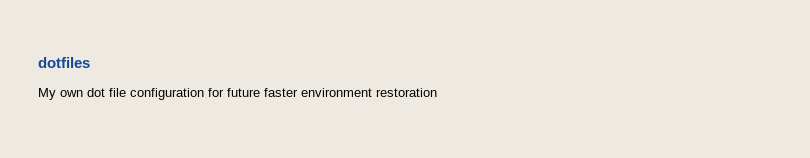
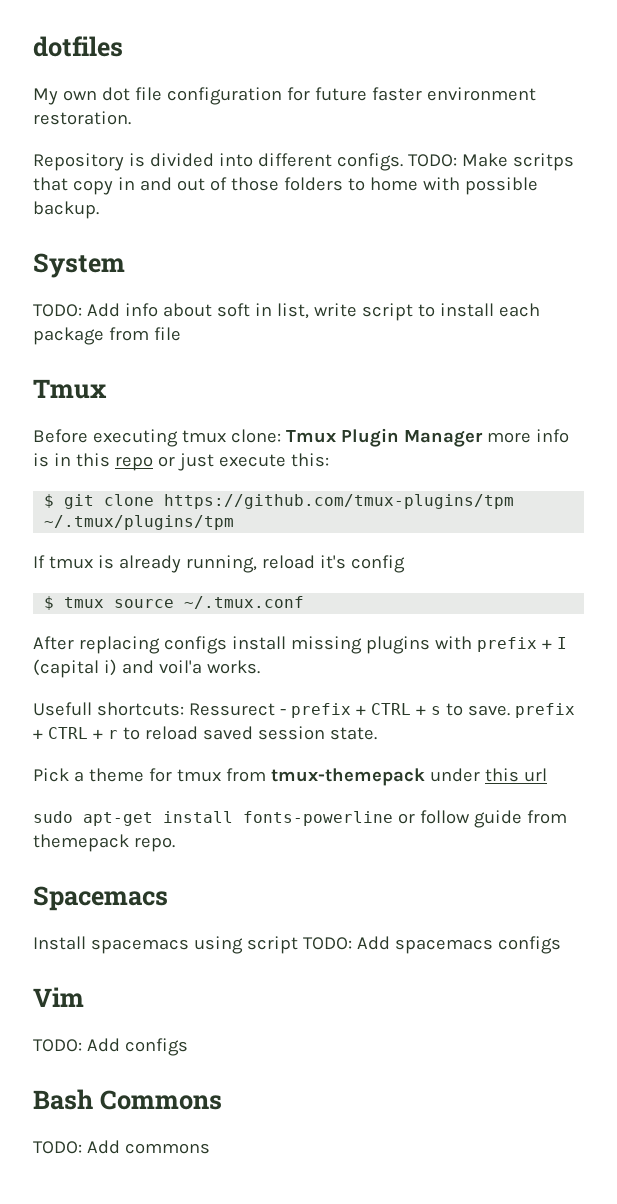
[376,88,437,97] restoration -> [33,111,131,125] [33,153,574,171] [33,177,538,195] [33,201,99,219] [33,253,125,278] [33,303,540,321] [33,327,181,345] [33,379,107,399] [33,428,569,447] [33,453,329,471] [44,494,515,509] [44,515,235,530] [33,555,405,573] [44,596,305,610] [33,636,567,654] [33,659,260,678] [33,702,575,718] [33,726,377,740] [33,768,547,786] [33,810,567,828] [33,834,175,852] [33,886,168,911] [33,936,561,954] [33,987,84,1007] [33,1038,188,1056] [33,1089,222,1110] [33,1140,210,1154] restoration. // Repository is divided into different configs. TODO: Make scritps that copy in and out of those folders to home with possible backup. // System // TODO: Add info about soft in list, write script to install each package from file // Tmux // Before executing tmux clone: Tmux Plugin Manager more info is in this repo or just execute this: // $ git clone https://github.com/tmux-plugins/tpm ~/.tmux/plugins/tpm // If tmux is already running, reload it's config // $ tmux source ~/.tmux.conf // After replacing configs install missing plugins with prefix + I (capital i) and voil'a works. // Usefull shortcuts: Ressurect - prefix + CTRL + s to save. prefix + CTRL + r to reload saved session state. // Pick a theme for tmux from tmux-themepack under this url // sudo apt-get install fonts-powerline or follow guide from themepack repo. // Spacemacs // Install spacemacs using script TODO: Add spacemacs configs // Vim // TODO: Add configs // Bash Commons // TODO: Add commons

